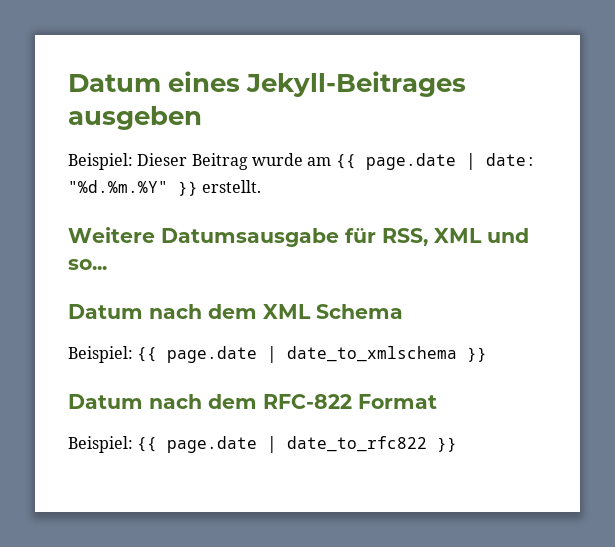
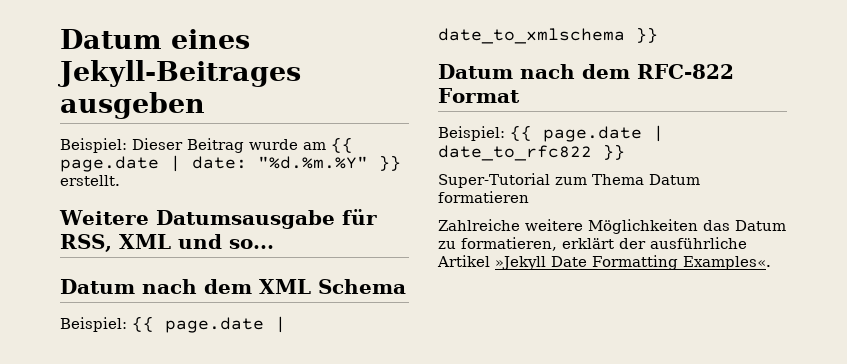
(458, 444) none -> [438,173,700,188] [438,191,529,203] [438,219,786,234] [438,237,747,251] [437,255,771,270] // Super-Tutorial zum Thema Datum formatieren // Zahlreiche weitere Möglichkeiten das Datum zu formatieren, erklärt der ausführliche Artikel »Jekyll Date Formatting Examples«.

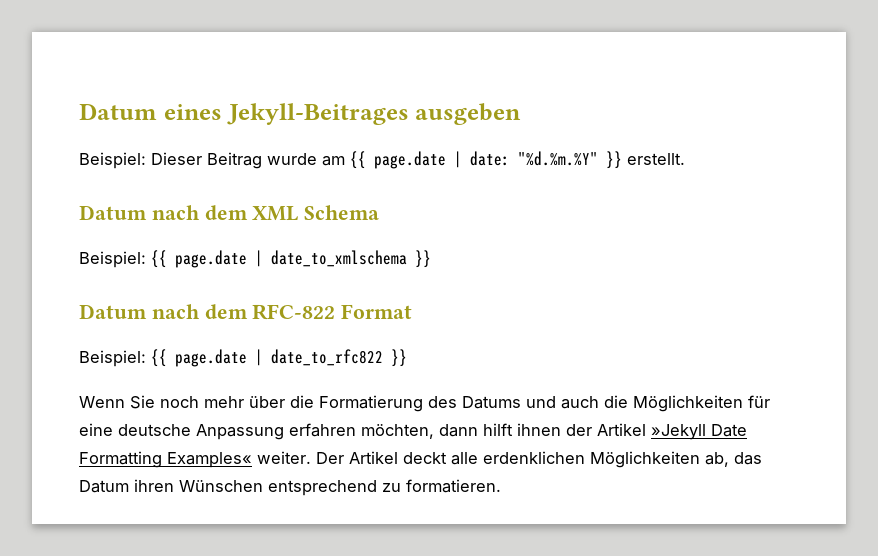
[59,209,377,229] [60,234,274,252] // Weitere Datumsausgabe für RSS, XML und so... -> (685, 159) none
[438,173,700,188] [438,191,529,203] [438,219,786,234] [438,237,747,251] [437,255,771,270] Super-Tutorial zum Thema Datum formatieren // Zahlreiche weitere Möglichkeiten das Datum zu formatieren, erklärt der ausführliche Artikel »Jekyll Date Formatting Examples«. -> [79,395,770,412] [79,423,747,440] [79,451,762,468] [79,479,501,496] Wenn Sie noch mehr über die Formatierung des Datums und auch die Möglichkeiten für eine deutsche Anpassung erfahren möchten, dann hilft ihnen der Artikel »Jekyll Date Formatting Examples« weiter. Der Artikel deckt alle erdenklichen Möglichkeiten ab, das Datum ihren Wünschen entsprechend zu formatieren.

